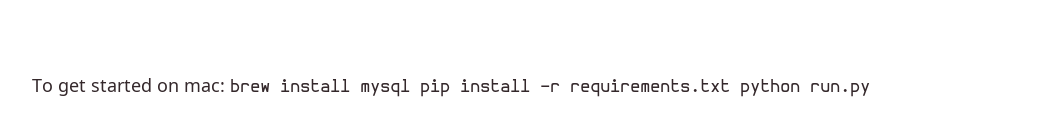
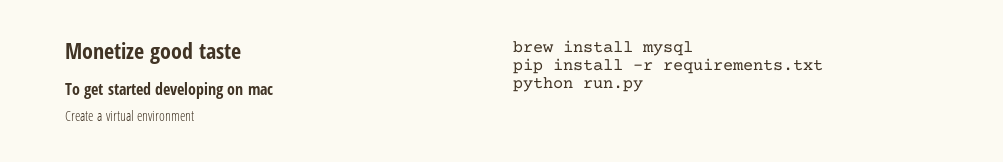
[32,78,225,96] To get started on mac: -> [65,42,241,64] [65,82,273,99] [65,110,195,121] Monetize good taste // To get started developing on mac // Create a virtual environment //
(410, 88) none -> (693, 48) //
(730, 88) none -> (823, 66) //

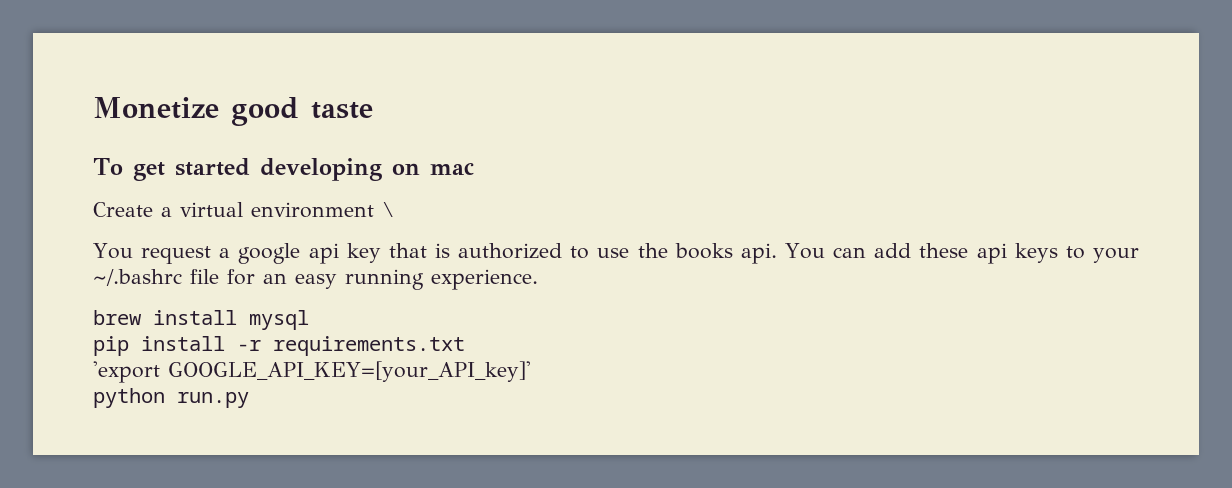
(195, 116) none -> [382,202,395,217] [93,243,1139,264] [93,269,538,290] \ // You request a google api key that is authorized to use the books api. You can add these api keys to your ~/.bashrc file for an easy running experience.
(823, 66) none -> [93,361,531,383] // 'export GOOGLE_API_KEY=[your_API_key]'

